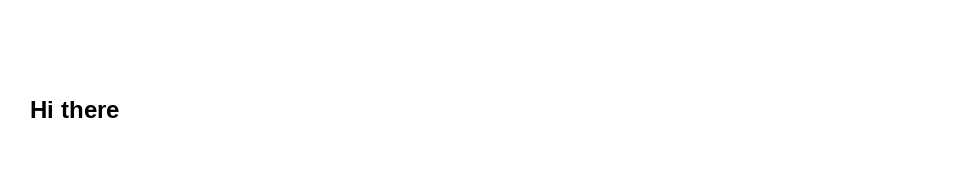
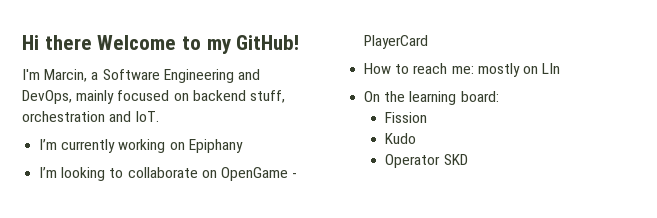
(119, 109) none -> [97,35,300,54] [22,69,260,83] [22,90,285,104] [22,111,160,122] [39,139,243,153] [39,167,298,181] [364,35,429,49] [364,63,561,77] [364,91,499,105] [385,112,428,123] [385,133,417,144] [385,154,468,168] Welcome to my GitHub! // I'm Marcin, a Software Engineering and DevOps, mainly focused on backend stuff, orchestration and IoT. // I’m currently working on Epiphany // I’m looking to collaborate on OpenGame - PlayerCard // How to reach me: mostly on LIn // On the learning board: // Fission // Kudo // Operator SKD

